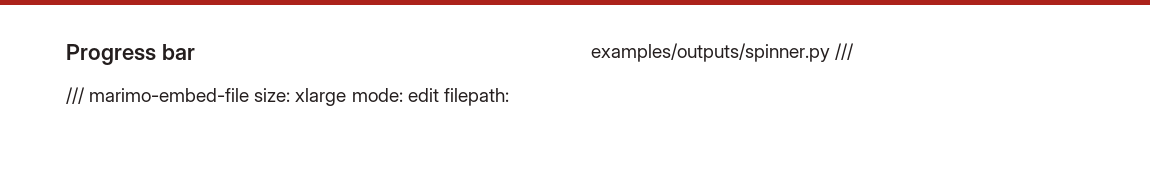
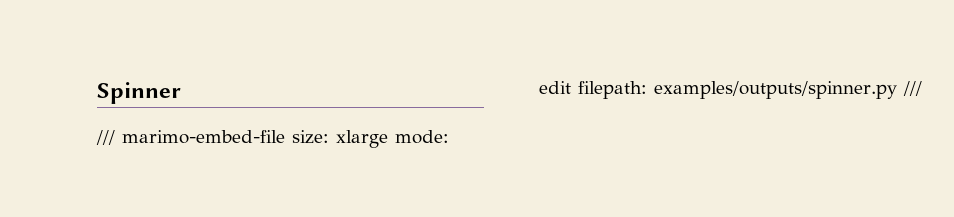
[66,44,195,65] Progress bar -> [97,82,181,104] Spinner

